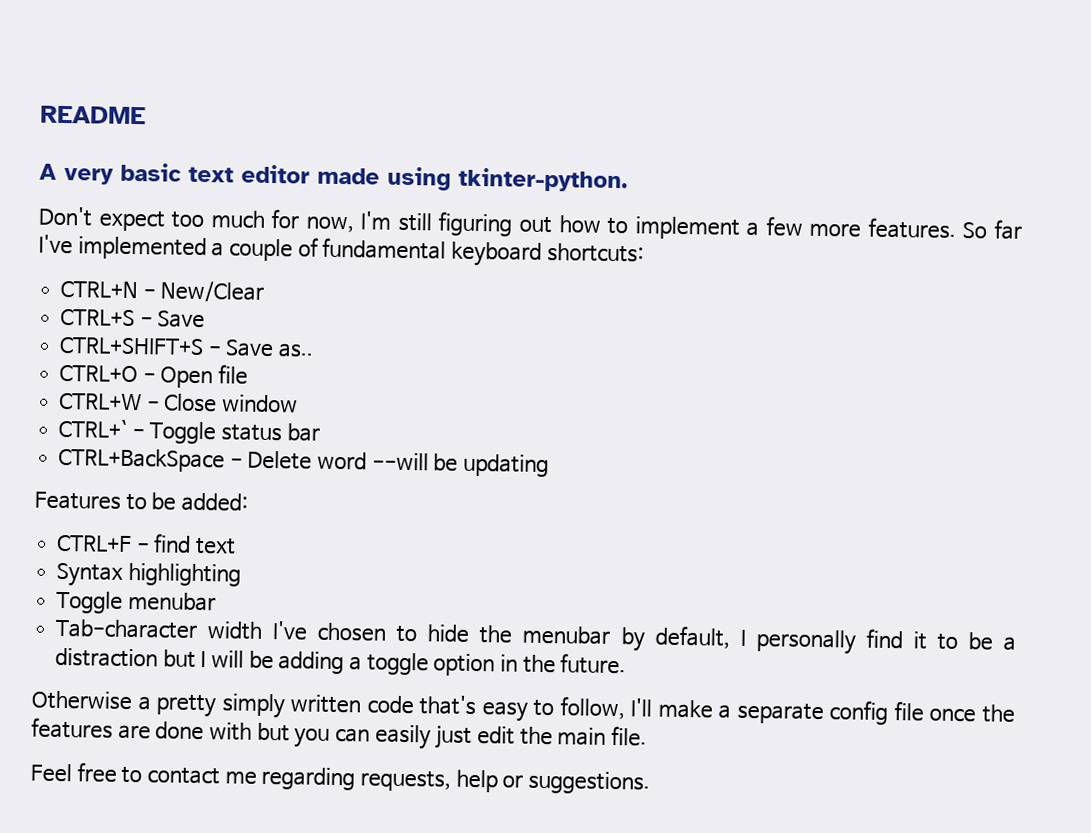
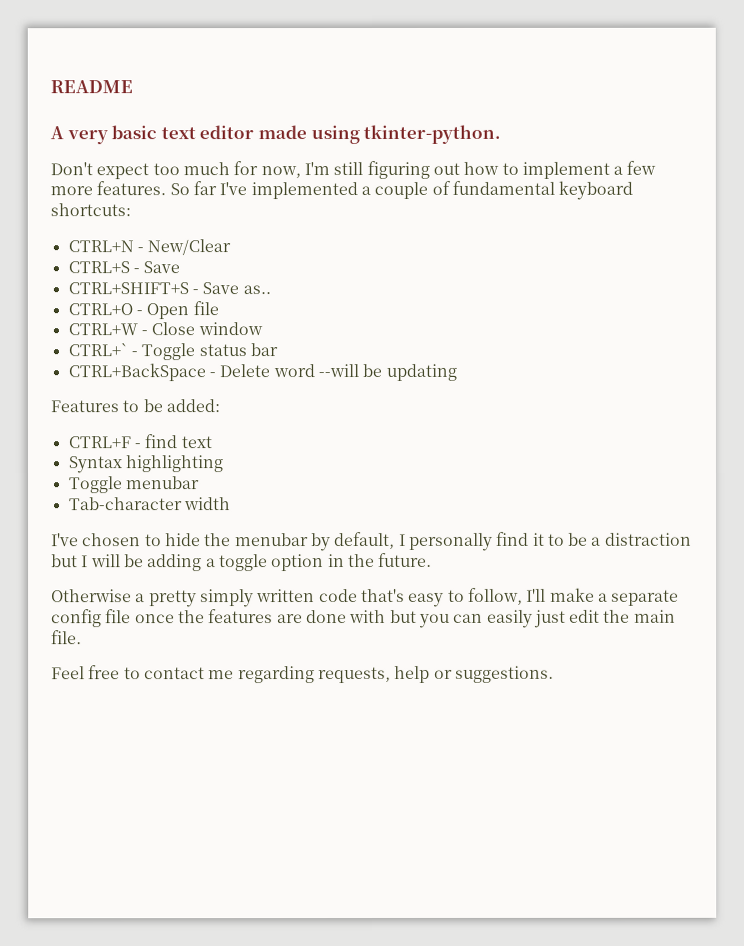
(263, 630) none -> (231, 504) //

